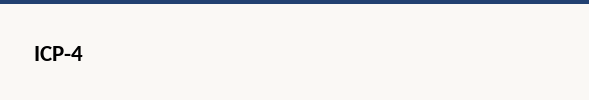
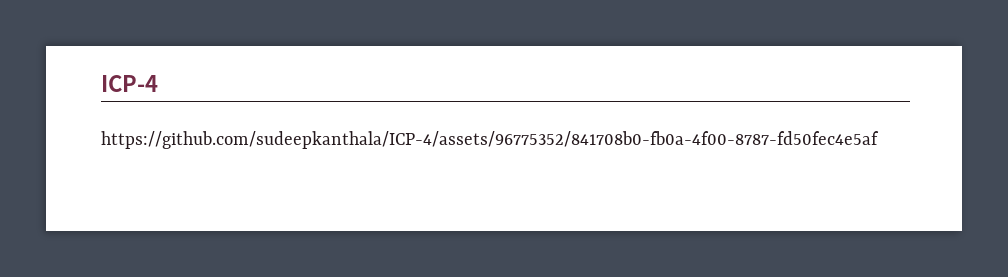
(83, 53) none -> [101,131,879,149] // https://github.com/sudeepkanthala/ICP-4/assets/96775352/841708b0-fb0a-4f00-8787-fd50fec4e5af

